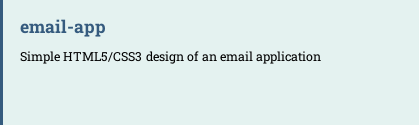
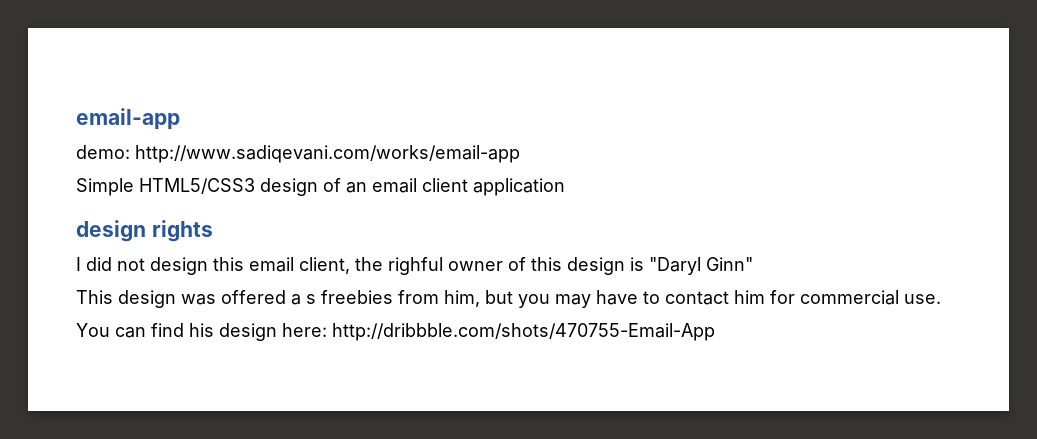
(106, 28) none -> [76,145,520,163] // demo: http://www.sadiqevani.com/works/email-app
(253, 56) none -> [422,178,468,192] client
(322, 57) none -> [76,220,213,242] [76,257,753,275] [76,290,941,308] [76,323,715,341] // design rights // I did not design this email client, the righful owner of this design is "Daryl Ginn" // This design was offered a s freebies from him, but you may have to contact him for commercial use. // You can find his design here: http://dribbble.com/shots/470755-Email-App

